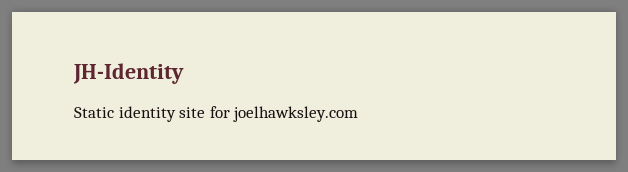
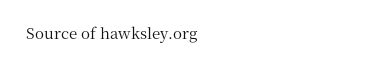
[73,63,184,84] [74,106,359,122] JH-Identity // Static identity site for joelhawksley.com -> [26,26,199,43] Source of hawksley.org

